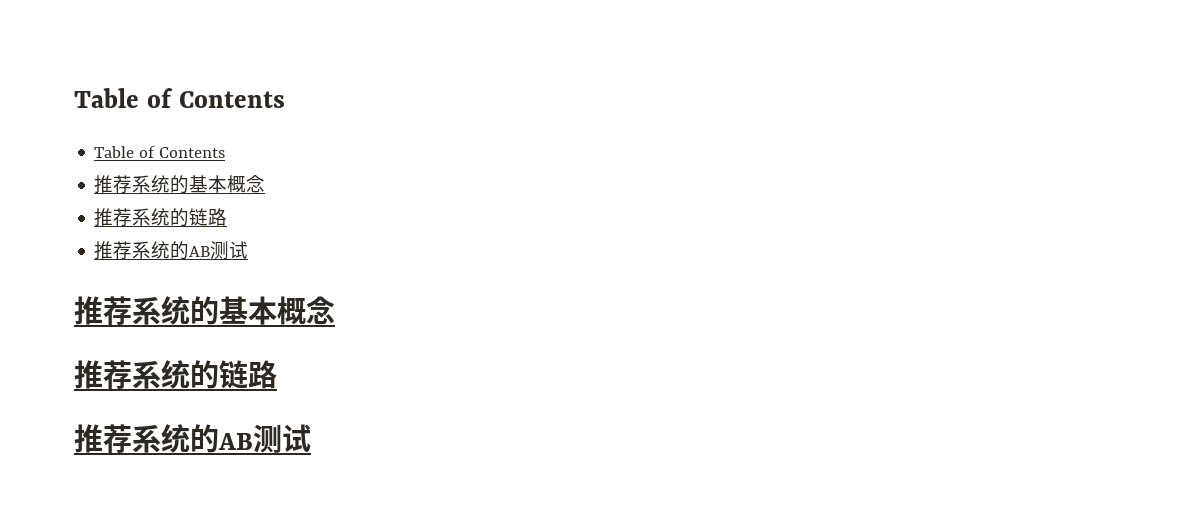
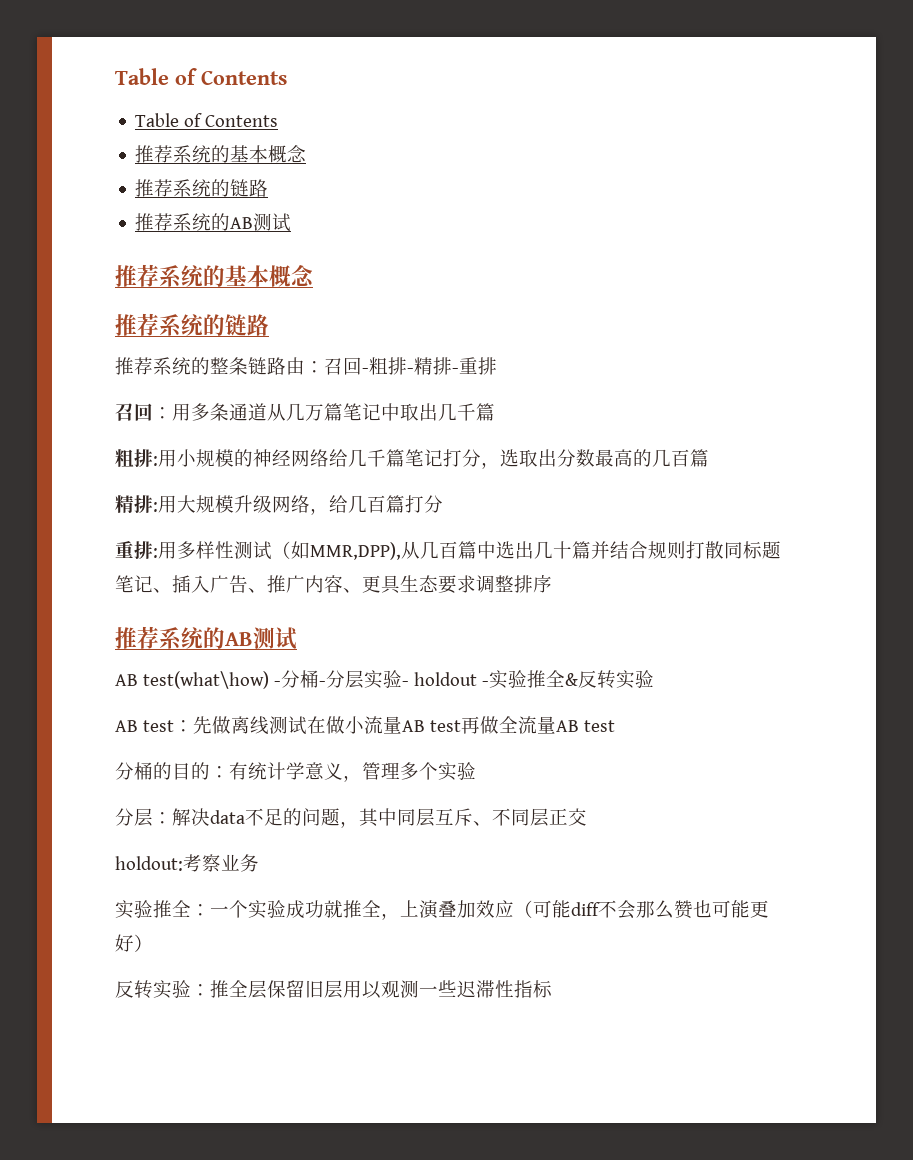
[74,424,311,453] // 推荐系统的AB测试 -> [115,357,497,375] [115,403,495,421] [115,449,709,469] [115,495,443,515] [115,541,781,560] [115,575,552,594] [115,626,297,650] [115,670,654,689] [115,716,615,735] [115,762,476,782] [115,808,587,828] [115,854,259,872] [115,900,769,920] [115,934,153,952] [115,980,552,999] // 推荐系统的整条链路由：召回-粗排-精排-重排 // 召回：用多条通道从几万篇笔记中取出几千篇 // 粗排:用小规模的神经网络给几千篇笔记打分，选取出分数最高的几百篇 // 精排:用大规模升级网络，给几百篇打分 // 重排:用多样性测试（如MMR,DPP),从几百篇中选出几十篇并结合规则打散同标题笔记、插入广告、推广内容、更具生态要求调整排序 // 推荐系统的AB测试 // AB test(what\how) -分桶-分层实验- holdout -实验推全&反转实验 // AB test：先做离线测试在做小流量AB test再做全流量AB test // 分桶的目的：有统计学意义，管理多个实验 // 分层：解决data不足的问题，其中同层互斥、不同层正交 // holdout:考察业务 // 实验推全：一个实验成功就推全，上演叠加效应（可能diff不会那么赞也可能更好） // 反转实验：推全层保留旧层用以观测一些迟滞性指标

